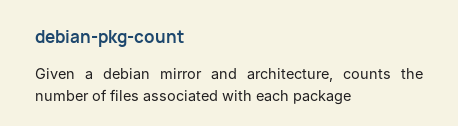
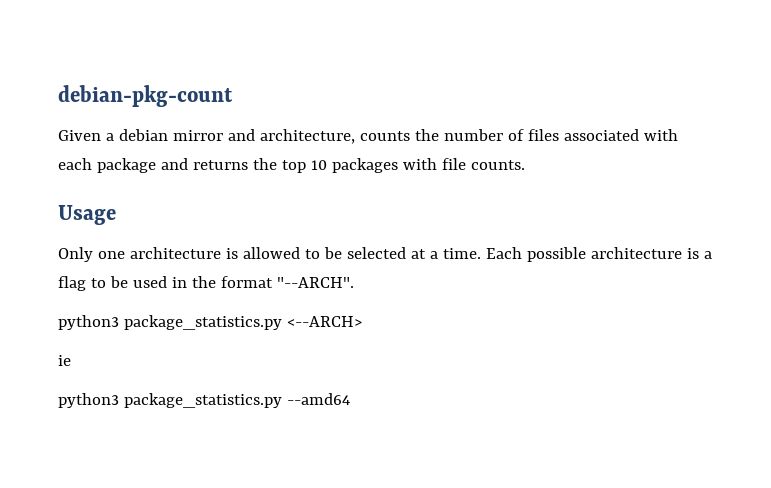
(351, 97) none -> [160,158,525,173] [58,205,116,225] [58,247,712,262] [58,276,354,291] [58,315,362,330] [58,355,71,366] [58,393,350,408] and returns the top 10 packages with file counts. // Usage // Only one architecture is allowed to be selected at a time. Each possible architecture is a flag to be used in the format "--ARCH". // python3 package_statistics.py <--ARCH> // ie // python3 package_statistics.py --amd64

